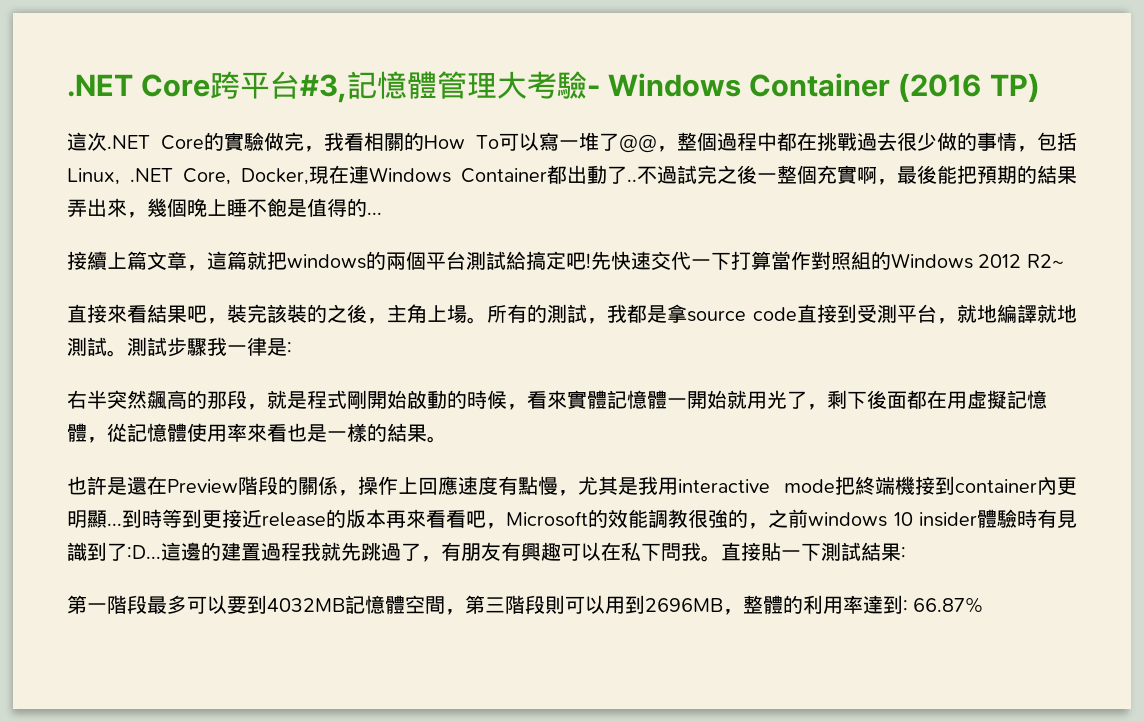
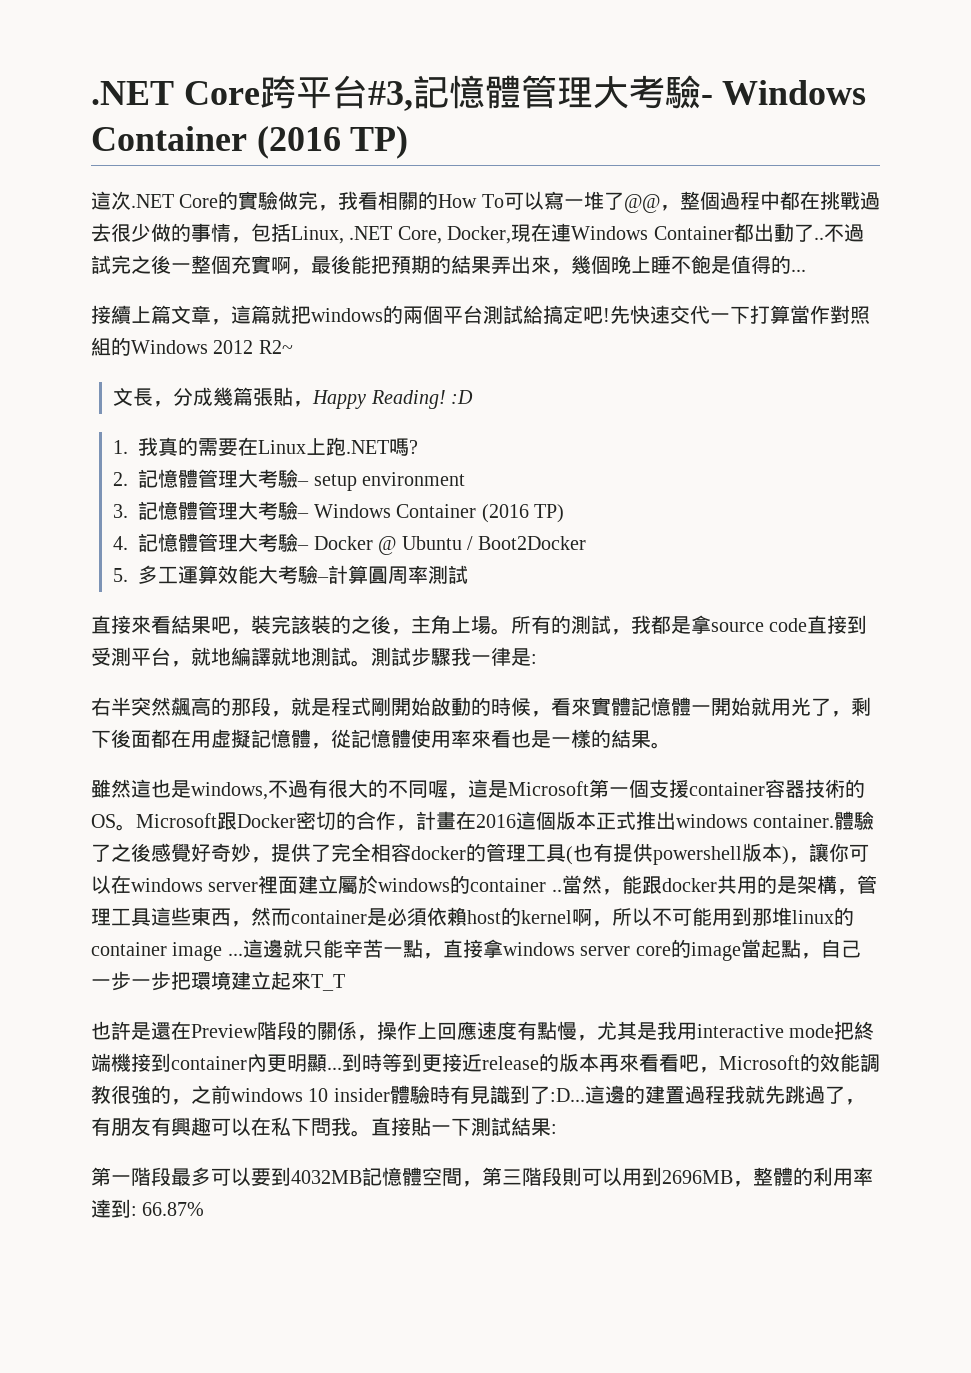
(1064, 261) none -> [113,387,474,409] [113,437,419,456] [113,469,466,491] [113,501,565,523] [113,533,587,555] [113,565,469,584] // 文長，分成幾篇張貼，Happy Reading! :D // 1.我真的需要在Linux上跑.NET嗎? // 2.記憶體管理大考驗– setup environment // 3.記憶體管理大考驗– Windows Container (2016 TP) // 4.記憶體管理大考驗– Docker @ Ubuntu / Boot2Docker // 5.多工運算效能大考驗–計算圓周率測試
(447, 439) none -> [91,779,865,800] [91,811,875,831] [91,843,869,865] [91,875,877,895] [91,907,854,927] [91,939,861,961] [91,971,345,991] // 雖然這也是windows,不過有很大的不同喔，這是Microsoft第一個支援container容器技術的OS。Microsoft跟Docker密切的合作，計畫在2016這個版本正式推出windows container.體驗了之後感覺好奇妙，提供了完全相容docker的管理工具(也有提供powershell版本)，讓你可以在windows server裡面建立屬於windows的container ..當然，能跟docker共用的是架構，管理工具這些東西，然而container是必須依賴host的kernel啊，所以不可能用到那堆linux的container image ...這邊就只能辛苦一點，直接拿windows server core的image當起點，自己一步一步把環境建立起來T_T

